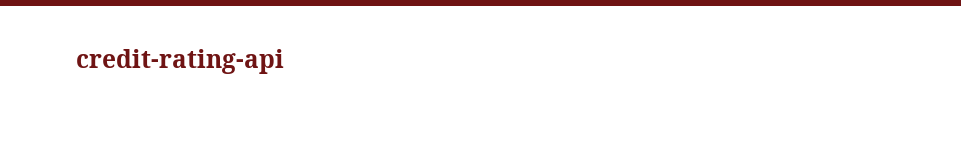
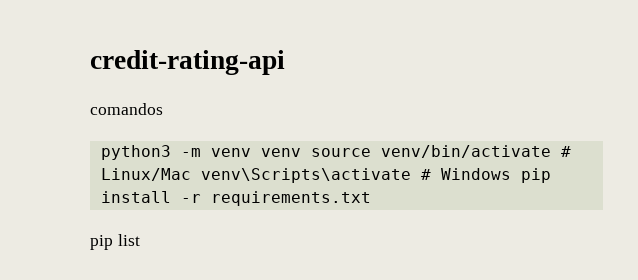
(284, 61) none -> [90,103,163,115] [100,145,571,160] [100,168,551,183] [100,191,371,206] [90,234,140,250] // comandos // python3 -m venv venv source venv/bin/activate # Linux/Mac venv\Scripts\activate # Windows pip install -r requirements.txt // pip list

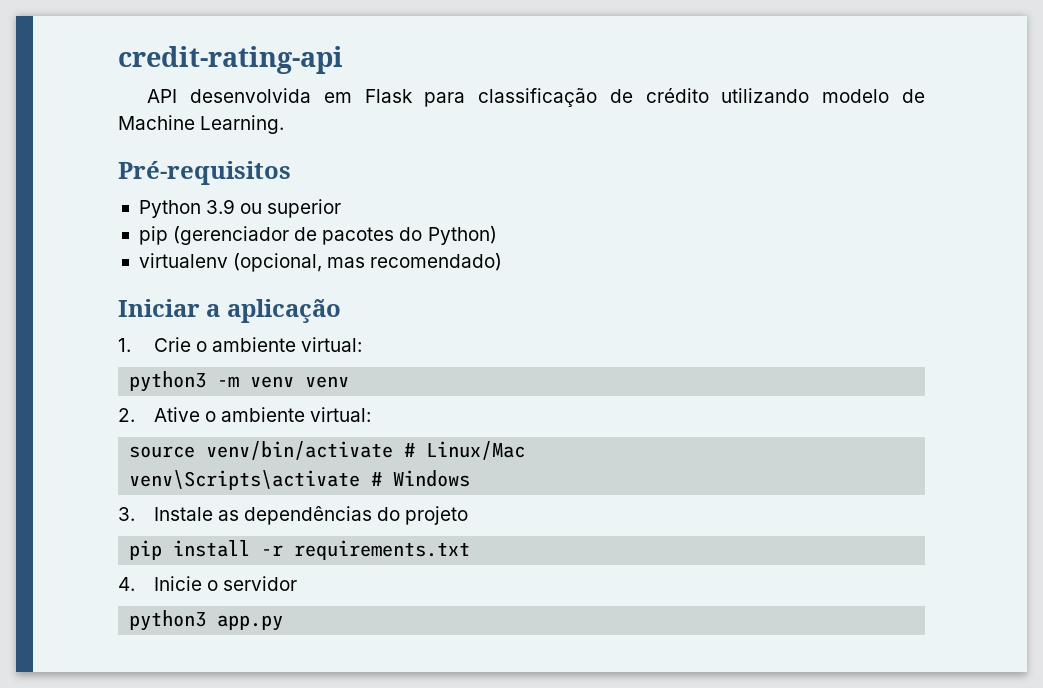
[90,103,163,115] comandos -> [147,88,925,107] [118,115,285,134] [118,161,291,185] [138,199,342,218] [138,226,497,245] [138,253,503,272] [118,299,341,323] [118,337,363,352] API desenvolvida em Flask para classificação de crédito utilizando modelo de Machine Learning. // Pré-requisitos // Python 3.9 ou superior // pip (gerenciador de pacotes do Python) // virtualenv (opcional, mas recomendado) // Iniciar a aplicação // 1. Crie o ambiente virtual:
(301, 152) none -> [118,407,372,422] // 2. Ative o ambiente virtual: //
(191, 174) none -> (526, 450) //
[520,168,551,183] [100,191,371,206] [90,234,140,250] pip install -r requirements.txt // pip list -> [118,506,469,525] [129,540,471,560] [118,576,297,591] [129,610,284,631] // 3. Instale as dependências do projeto // pip install -r requirements.txt // 4. Inicie o servidor // python3 app.py

